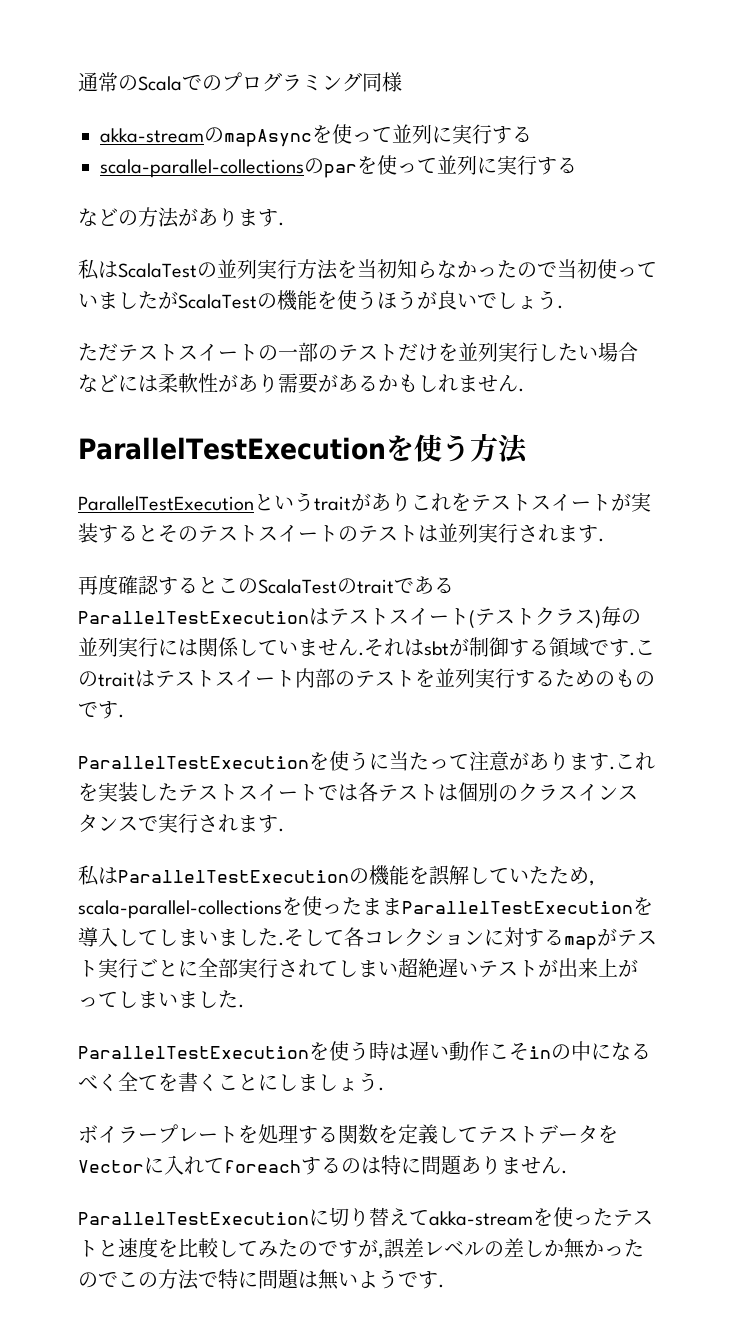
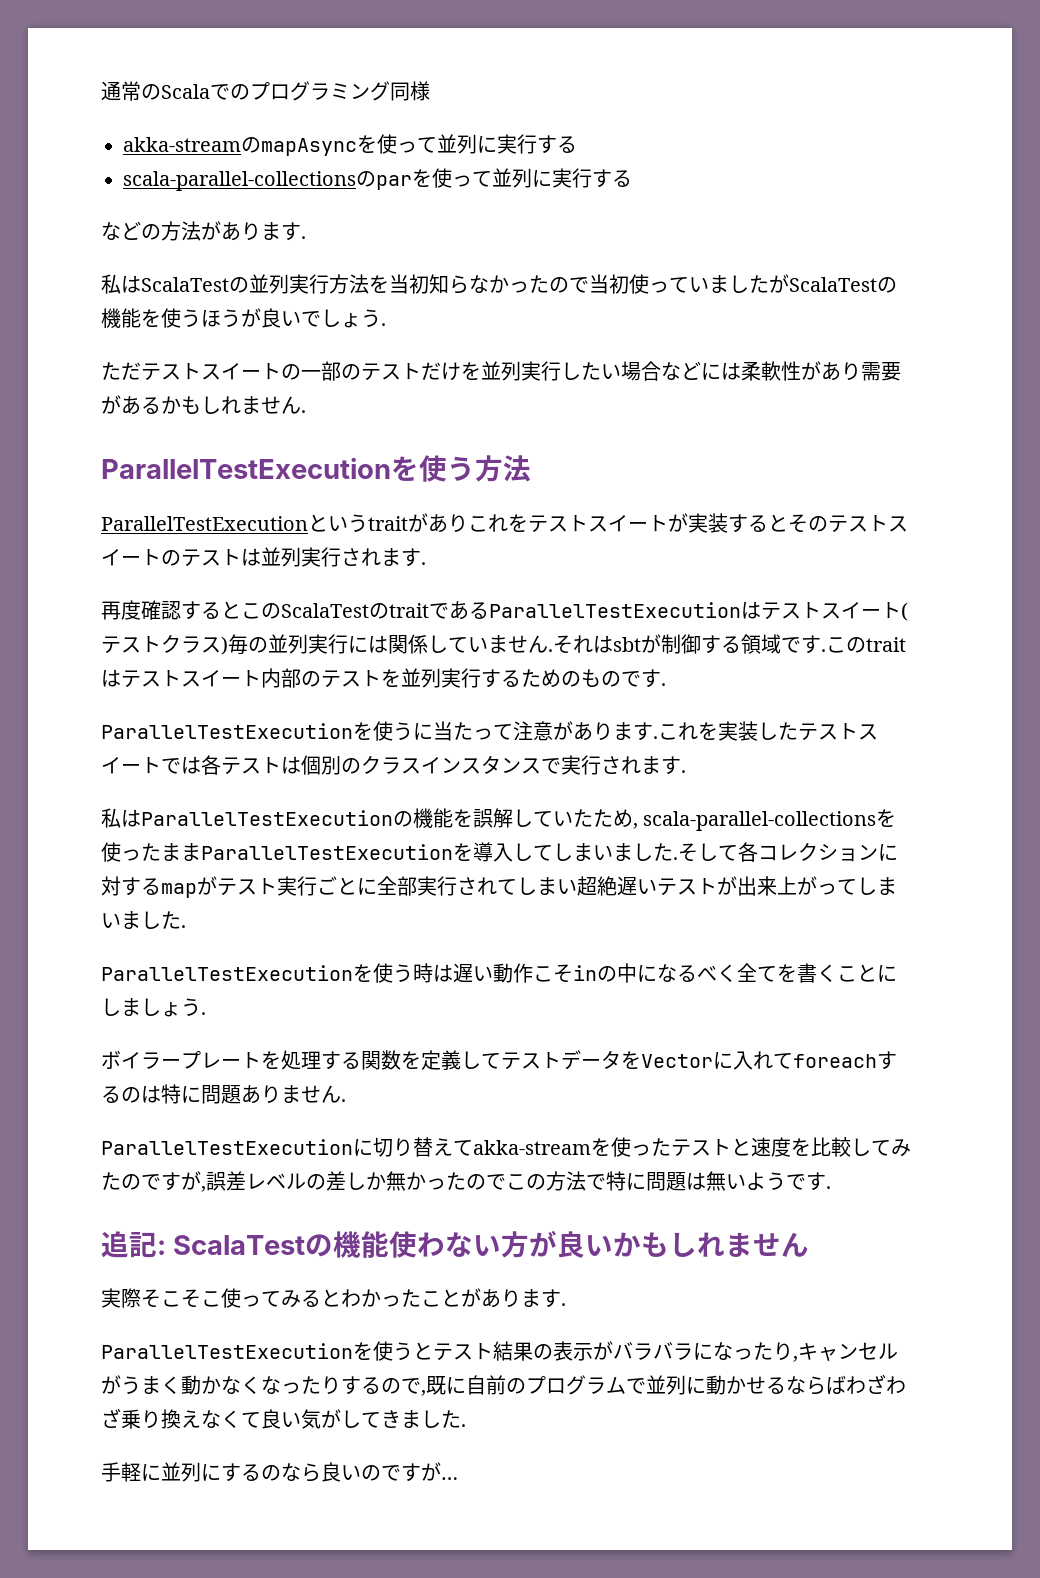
(444, 1286) none -> [101,1230,810,1258] [101,1288,566,1308] [101,1341,898,1362] [101,1374,906,1396] [101,1408,466,1429] [101,1462,458,1482] // 追記: ScalaTestの機能使わない方が良いかもしれません // 実際そこそこ使ってみるとわかったことがあります. // ParallelTestExecutionを使うとテスト結果の表示がバラバラになったり,キャンセルがうまく動かなくなったりするので,既に自前のプログラムで並列に動かせるならばわざわざ乗り換えなくて良い気がしてきました. // 手軽に並列にするのなら良いのですが…

